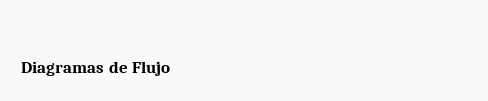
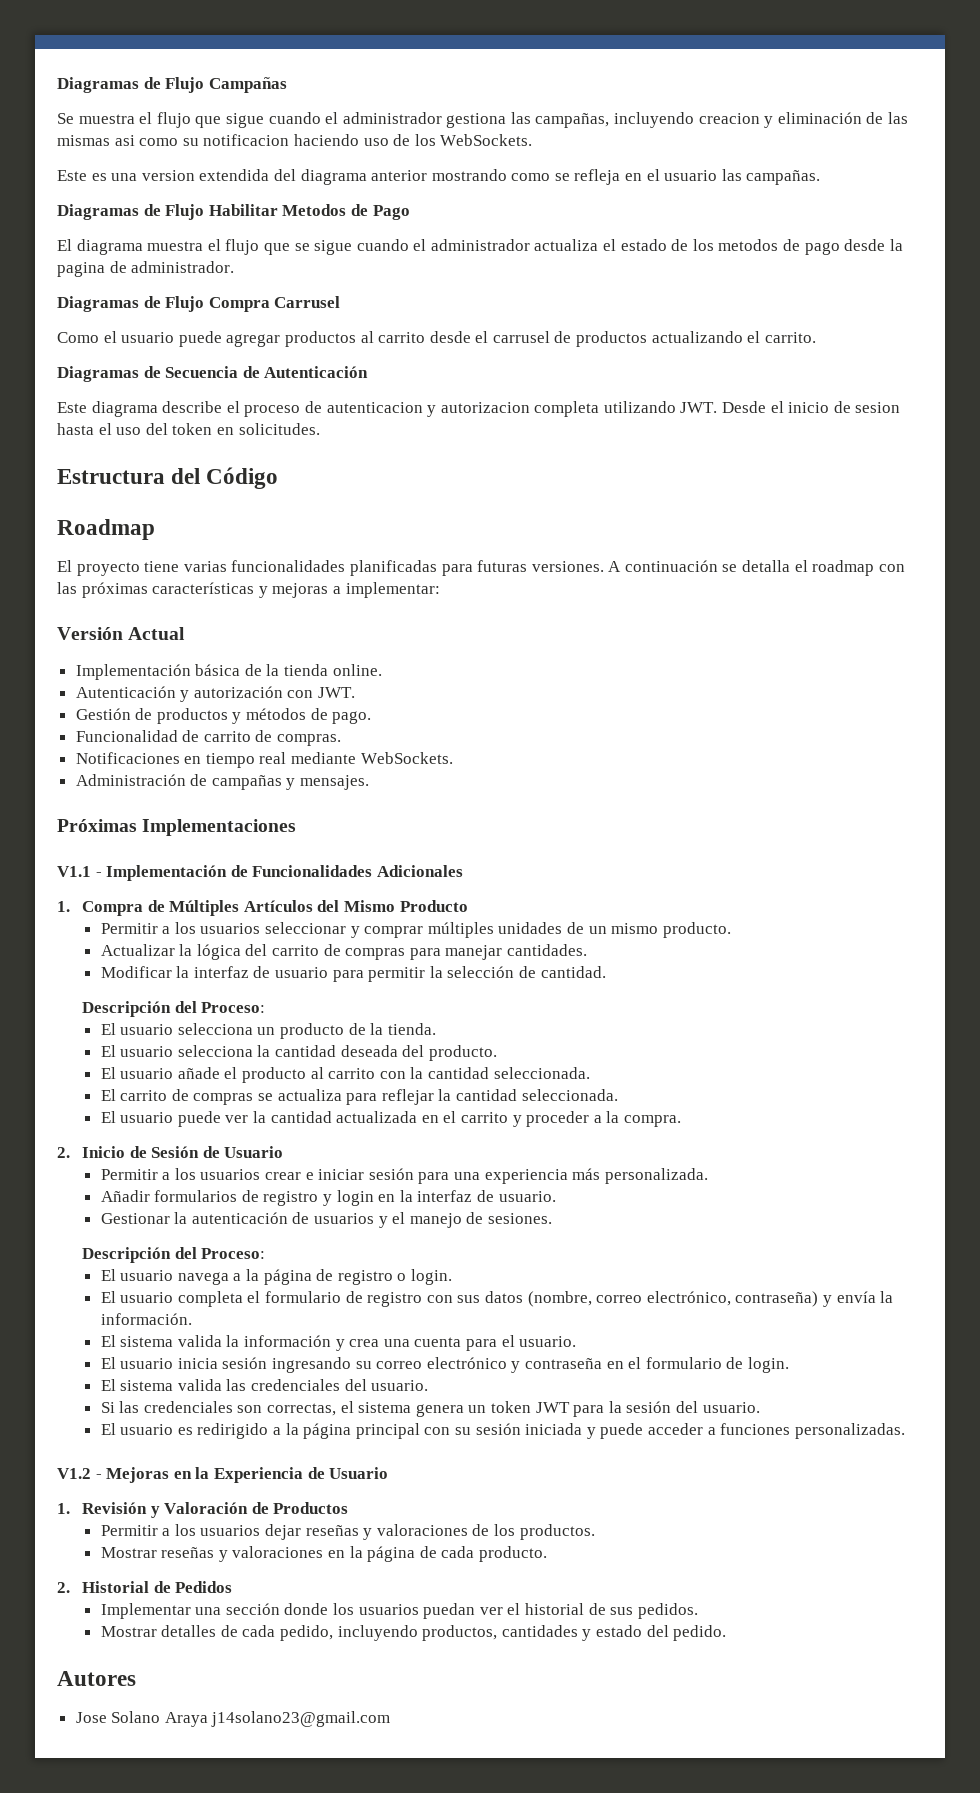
[21,61,171,76] Diagramas de Flujo -> [57,77,287,93] [57,112,909,128] [57,134,533,146] [57,169,821,185] [57,204,410,220] [57,239,903,255] [57,261,235,277] [57,296,341,312] [57,331,816,347] [57,366,369,382] [57,401,901,417] [57,423,320,435] [57,467,279,489] [57,519,155,540] [57,560,905,576] [57,582,440,598] [57,627,186,640] [75,664,382,680] [75,686,356,702] [75,708,372,724] [75,730,342,746] [75,752,453,768] [75,774,370,790] [57,819,297,836] [57,865,463,881] [57,900,468,916] [100,922,731,938] [100,944,587,960] [100,966,606,982] [81,1001,266,1017] [100,1023,436,1039] [100,1045,497,1061] [100,1067,590,1083] [100,1089,618,1105] [100,1111,681,1127] [57,1146,284,1158] [100,1168,708,1184] [100,1190,556,1206] [100,1212,552,1228] [81,1247,266,1263] [100,1269,452,1285] [100,1291,894,1307] [100,1313,192,1325] [100,1335,577,1351] [100,1357,789,1373] [100,1379,429,1391] [100,1401,760,1417] [100,1423,905,1439] [57,1467,389,1483] [57,1502,349,1518] [100,1524,595,1540] [100,1546,547,1562] [57,1581,233,1593] [100,1603,698,1619] [100,1625,727,1641] [57,1671,136,1686] [75,1711,391,1727] Diagramas de Flujo Campañas // Se muestra el flujo que sigue cuando el administrador gestiona las campañas, incluyendo creacion y eliminación de las mismas asi como su notificacion haciendo uso de los WebSockets. // Este es una version extendida del diagrama anterior mostrando como se refleja en el usuario las campañas. // Diagramas de Flujo Habilitar Metodos de Pago // El diagrama muestra el flujo que se sigue cuando el administrador actualiza el estado de los metodos de pago desde la pagina de administrador. // Diagramas de Flujo Compra Carrusel // Como el usuario puede agregar productos al carrito desde el carrusel de productos actualizando el carrito. // Diagramas de Secuencia de Autenticación // Este diagrama describe el proceso de autenticacion y autorizacion completa utilizando JWT. Desde el inicio de sesion hasta el uso del token en solicitudes. // Estructura del Código // Roadmap // El proyecto tiene varias funcionalidades planificadas para futuras versiones. A continuación se detalla el roadmap con las próximas características y mejoras a implementar: // Versión Actual // Implementación básica de la tienda online. // Autenticación y autorización con JWT. // Gestión de productos y métodos de pago. // Funcionalidad de carrito de compras. // Notificaciones en tiempo real mediante WebSockets. // Administración de campañas y mensajes. // Próximas Implementaciones // V1.1 - Implementación de Funcionalidades Adicionales // 1. Compra de Múltiples Artículos del Mismo Producto // Permitir a los usuarios seleccionar y comprar múltiples unidades de un mismo producto. // Actualizar la lógica del carrito de compras para manejar cantidades. // Modificar la interfaz de usuario para permitir la selección de cantidad. // Descripción del Proceso: // El usuario selecciona un producto de la tienda. // El usuario selecciona la cantidad deseada del producto. // El usuario añade el producto al carrito con la cantidad seleccionada. // El carrito de compras se actualiza para reflejar la cantidad seleccionada. // El usuario puede ver la cantidad actualizada en el carrito y proceder a la compra. // 2. Inicio de Sesión de Usuario // Permitir a los usuarios crear e iniciar sesión para una experiencia más personalizada. // Añadir formularios de registro y login en la interfaz de usuario. // Gestionar la autenticación de usuarios y el manejo de sesiones. // Descripción del Proceso: // El usuario navega a la página de registro o login. // El usuario completa el formulario de registro con sus datos (nombre, correo electrónico, contraseña) y envía la información. // El sistema valida la información y crea una cuenta para el usuario. // El usuario inicia sesión ingresando su correo electrónico y contraseña en el formulario de login. // El sistema valida las credenciales del usuario. // Si las credenciales son correctas, el sistema genera un token JWT para la sesión del usuario. // El usuario es redirigido a la página principal con su sesión iniciada y puede acceder a funciones personalizadas. // V1.2 - Mejoras en la Experiencia de Usuario // 1. Revisión y Valoración de Productos // Permitir a los usuarios dejar reseñas y valoraciones de los productos. // Mostrar reseñas y valoraciones en la página de cada producto. // 2. Historial de Pedidos // Implementar una sección donde los usuarios puedan ver el historial de sus pedidos. // Mostrar detalles de cada pedido, incluyendo productos, cantidades y estado del pedido. // Autores // Jose Solano Araya j14solano23@gmail.com

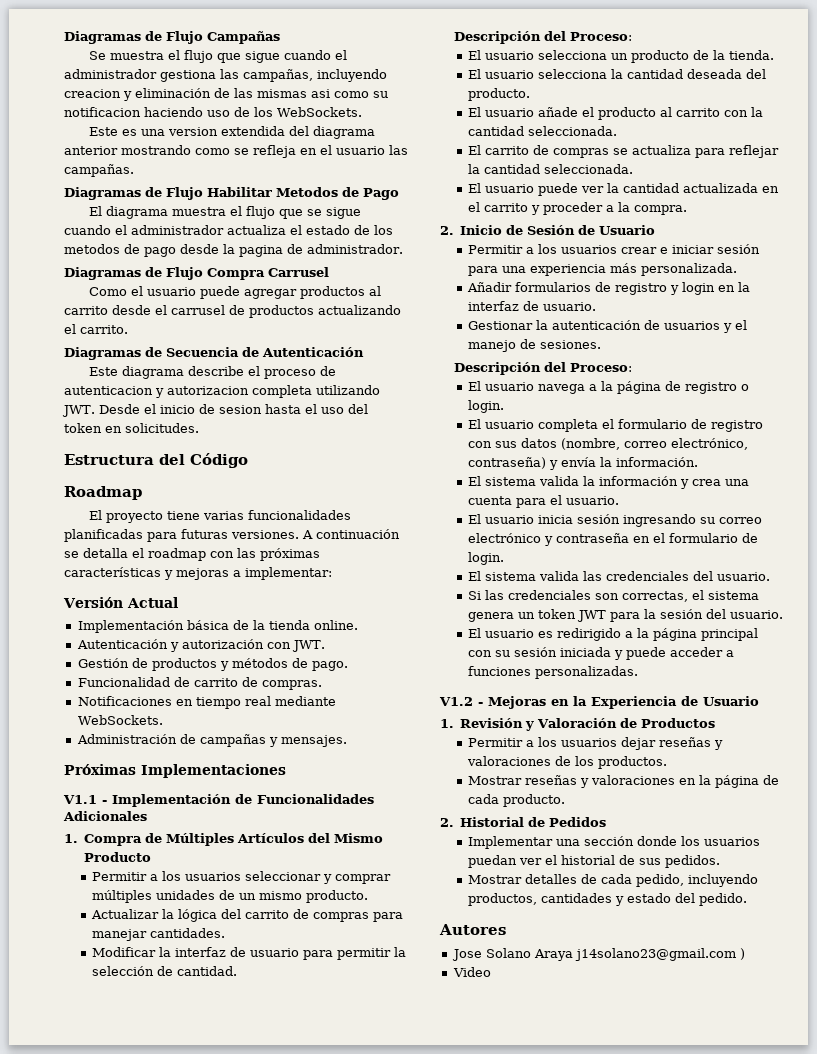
(391, 1719) none -> [739,948,745,960] [452,967,491,977] ) // Video

